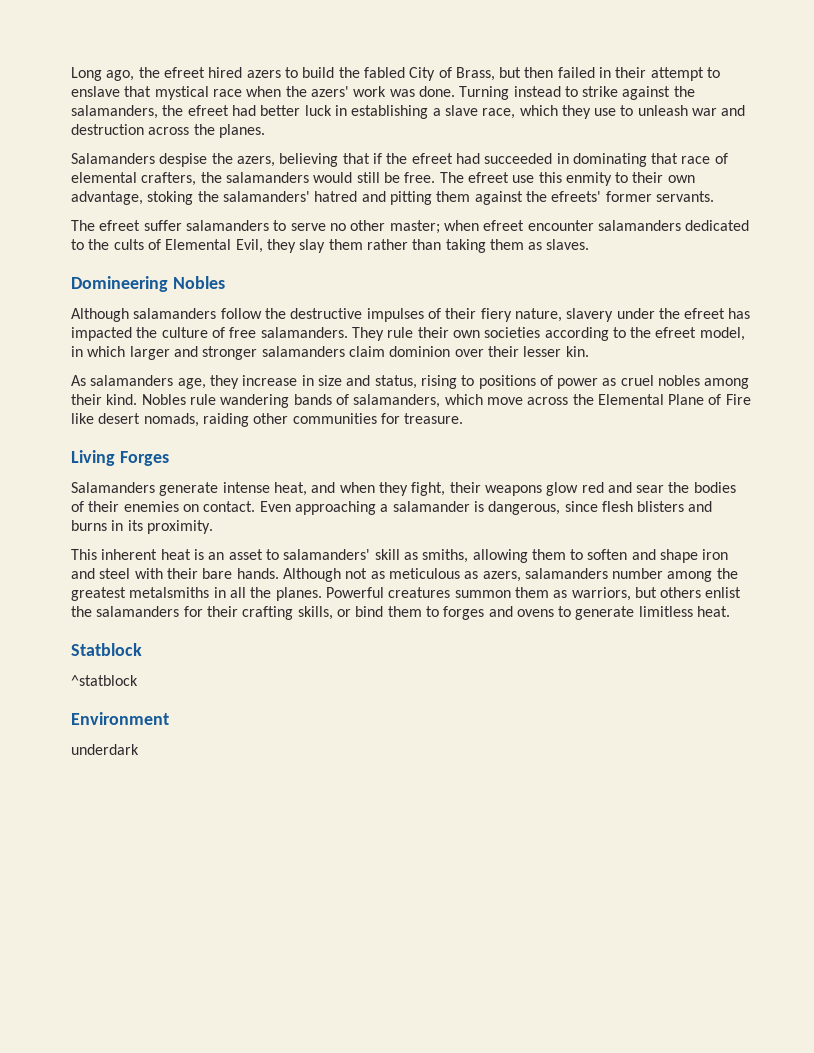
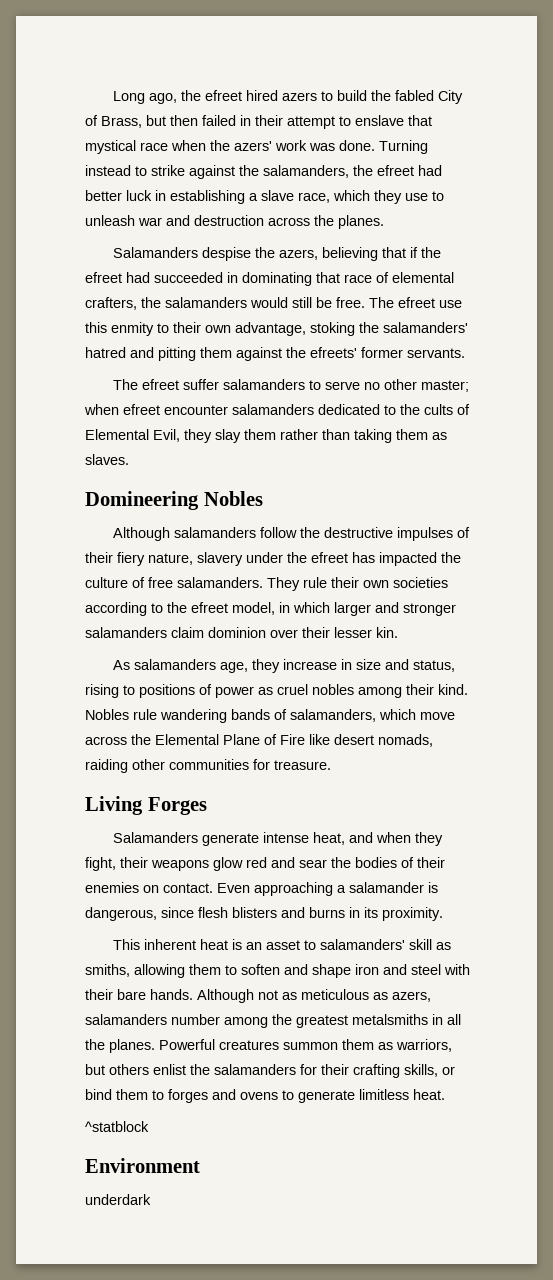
[71,643,142,656] // Statblock -> (445, 1094) none

